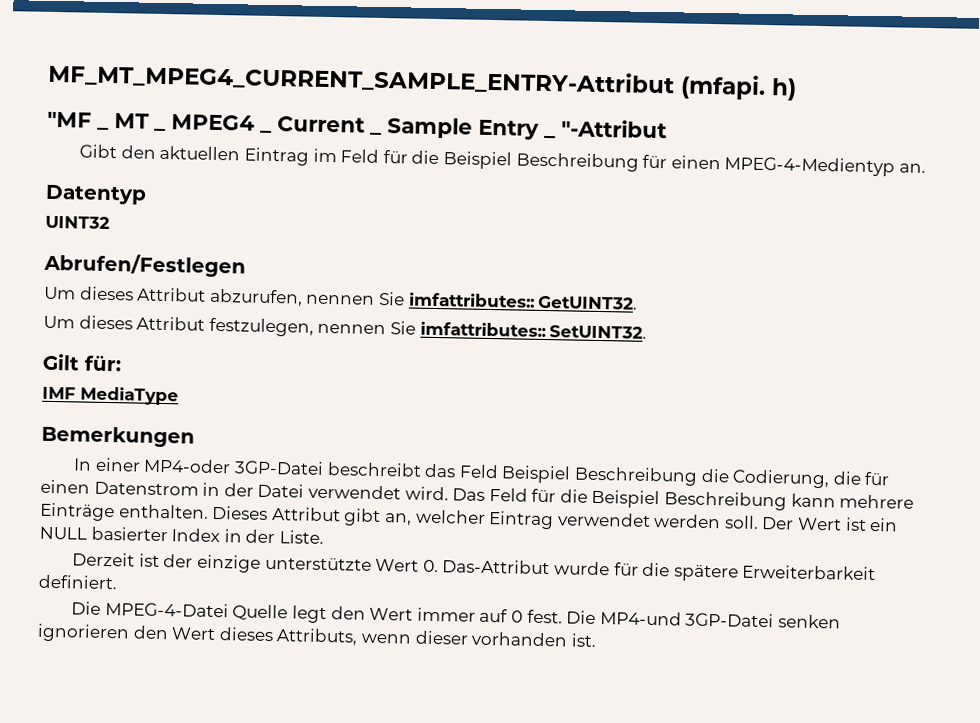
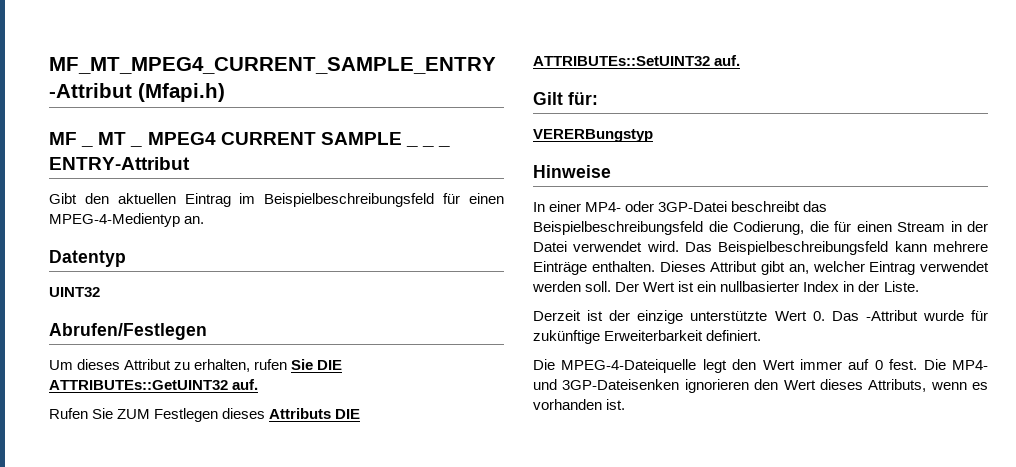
[47,62,797,101] [47,111,667,140] MF_MT_MPEG4_CURRENT_SAMPLE_ENTRY-Attribut (mfapi. h) // "MF _ MT _ MPEG4 _ Current _ Sample Entry _ "-Attribut -> [49,57,496,74] [49,83,225,102] [49,132,77,145] [81,145,94,147] [98,132,127,145] [130,145,143,147] [147,132,402,145] [405,145,451,147] [49,157,190,170] MF_MT_MPEG4_CURRENT_SAMPLE_ENTRY -Attribut (Mfapi.h) // MF _ MT _ MPEG4 CURRENT SAMPLE _ _ _ ENTRY-Attribut
[340,149,639,172] Feld für die Beispiel Beschreibung -> [264,193,435,207] Beispielbeschreibungsfeld
[208,288,639,310] [43,315,648,339] abzurufen, nennen Sie imfattributes:: GetUINT32. // Um dieses Attribut festzulegen, nennen Sie imfattributes:: SetUINT32. -> [174,359,343,372] [49,379,259,390] [49,408,361,422] [533,55,741,66] zu erhalten, rufen Sie DIE ATTRIBUTEs::GetUINT32 auf. // Rufen Sie ZUM Festlegen dieses Attributs DIE ATTRIBUTEs::SetUINT32 auf.
[42,386,179,406] [41,425,195,448] IMF MediaType // Bemerkungen -> [533,129,653,142] [533,165,611,178] VERERBungstyp // Hinweise
[143,458,232,474] MP4-oder -> [585,201,655,212] MP4- oder
[458,464,698,486] Feld Beispiel Beschreibung -> [533,221,703,235] Beispielbeschreibungsfeld
[93,481,199,496] Datenstrom -> [897,222,945,232] Stream
[488,487,788,511] Feld für die Beispiel Beschreibung -> [718,241,889,255] Beispielbeschreibungsfeld
[39,526,168,542] NULL basierter -> [720,281,800,292] nullbasierter
[442,559,739,582] Das-Attribut wurde für die spätere -> [831,310,989,321] [533,330,600,344] Das -Attribut wurde für zukünftige
[104,601,289,622] MPEG-4-Datei Quelle -> [561,359,697,373] MPEG-4-Dateiquelle
[599,611,841,629] MP4-und 3GP-Datei senken -> [951,360,988,370] [533,379,680,390] MP4- und 3GP-Dateisenken
[414,630,469,645] dieser -> [972,382,988,390] es

